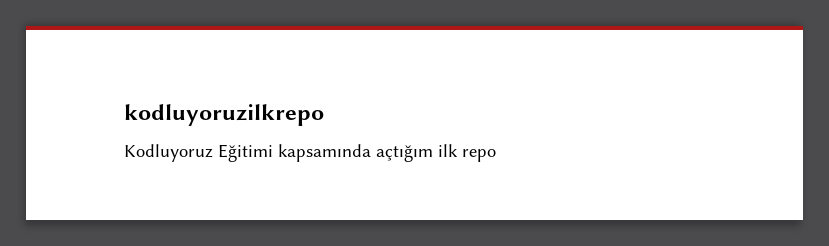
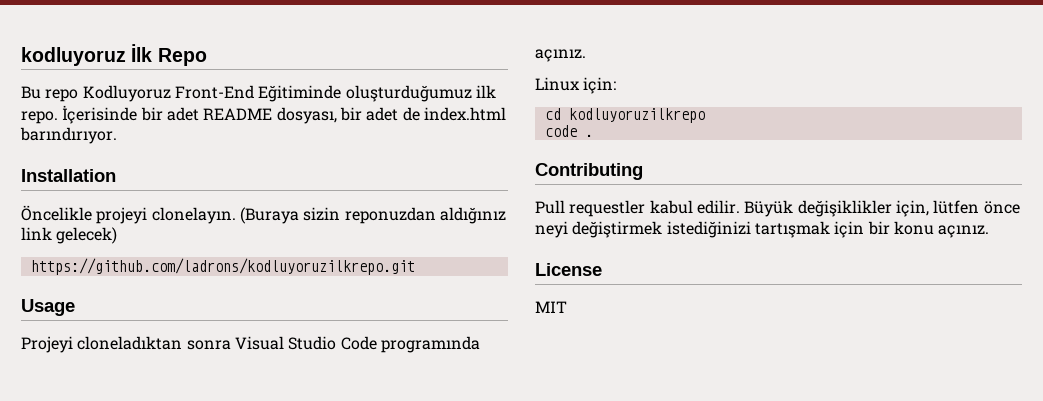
[124,104,324,126] [124,144,496,162] kodluyoruzilkrepo // Kodluyoruz Eğitimi kapsamında açtığım ilk repo -> [21,44,207,66] [21,85,496,102] [21,105,506,124] [20,127,117,144] [21,169,116,182] [21,205,506,224] [21,227,118,244] [30,258,415,275] [21,299,75,316] [21,336,480,353] [535,49,586,62] [535,77,617,94] [544,108,705,123] [544,125,593,137] [535,163,643,180] [535,200,1020,217] [535,221,990,238] [535,263,602,276] [535,301,567,313] kodluyoruz İlk Repo // Bu repo Kodluyoruz Front-End Eğitiminde oluşturduğumuz ilk repo. İçerisinde bir adet README dosyası, bir adet de index.html barındırıyor. // Installation // Öncelikle projeyi clonelayın. (Buraya sizin reponuzdan aldığınız link gelecek) // https://github.com/ladrons/kodluyoruzilkrepo.git // Usage // Projeyi cloneladıktan sonra Visual Studio Code programında açınız. // Linux için: // cd kodluyoruzilkrepo // code . // Contributing // Pull requestler kabul edilir. Büyük değişiklikler için, lütfen önce neyi değiştirmek istediğinizi tartışmak için bir konu açınız. // License // MIT

